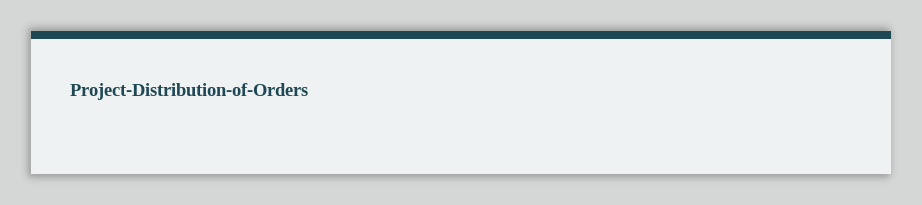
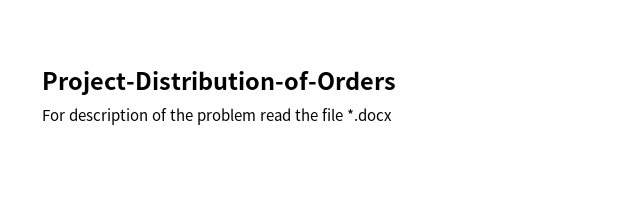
(308, 91) none -> [42,108,393,125] // For description of the problem read the file *.docx

